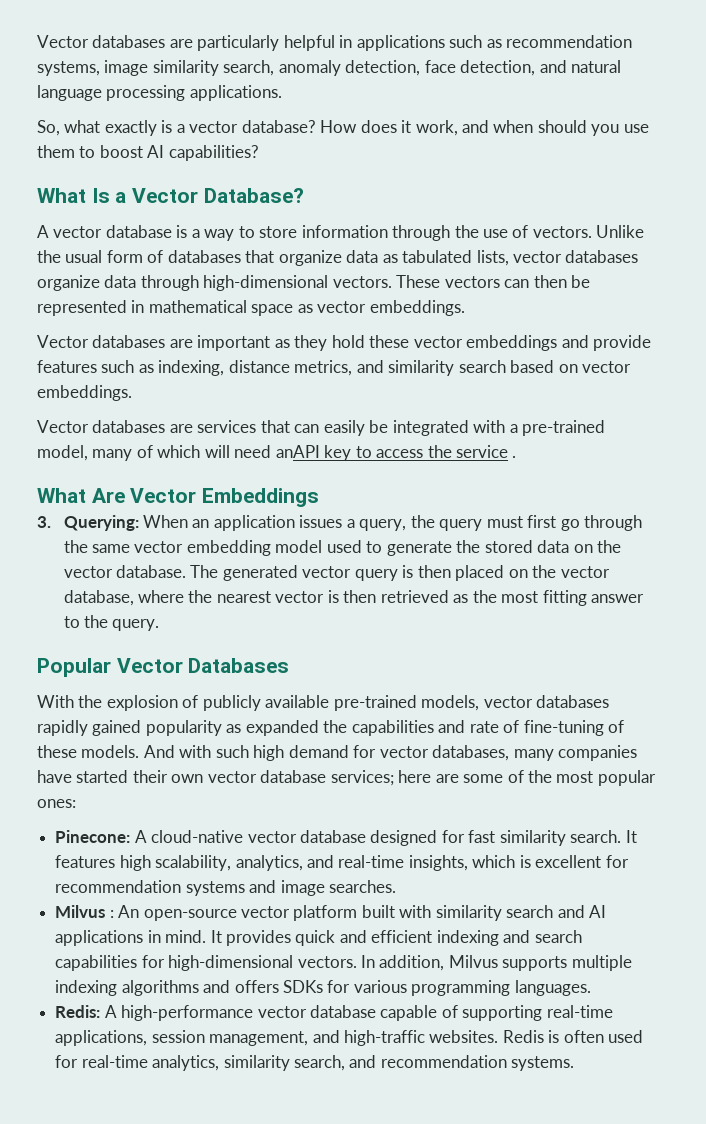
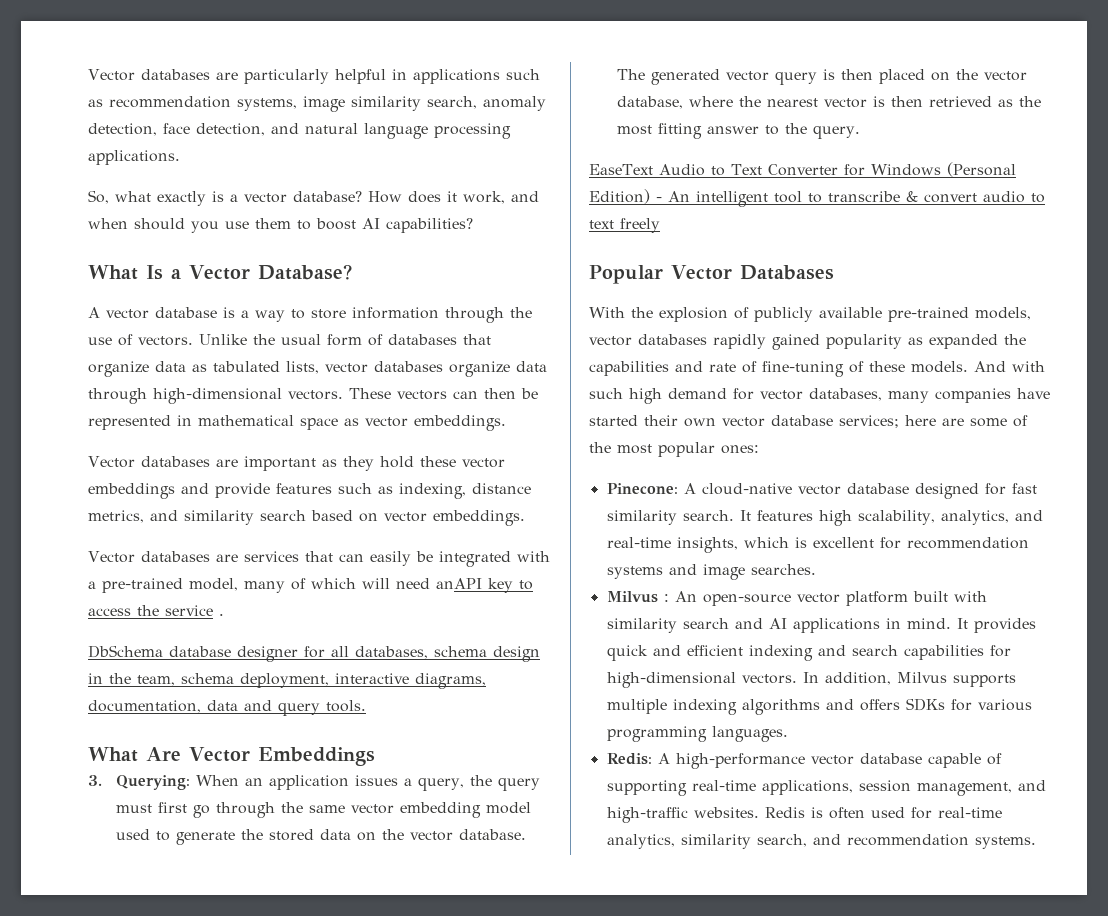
(517, 457) none -> [88,645,540,662] [88,673,486,689] [88,700,366,716] // DbSchema database designer for all databases, schema design in the team, schema deployment, interactive diagrams, documentation, data and query tools.
(160, 625) none -> [589,162,1016,177] [589,189,1045,207] [589,218,660,233] // EaseText Audio to Text Converter for Windows (Personal Edition) - An intelligent tool to transcribe & convert audio to text freely

